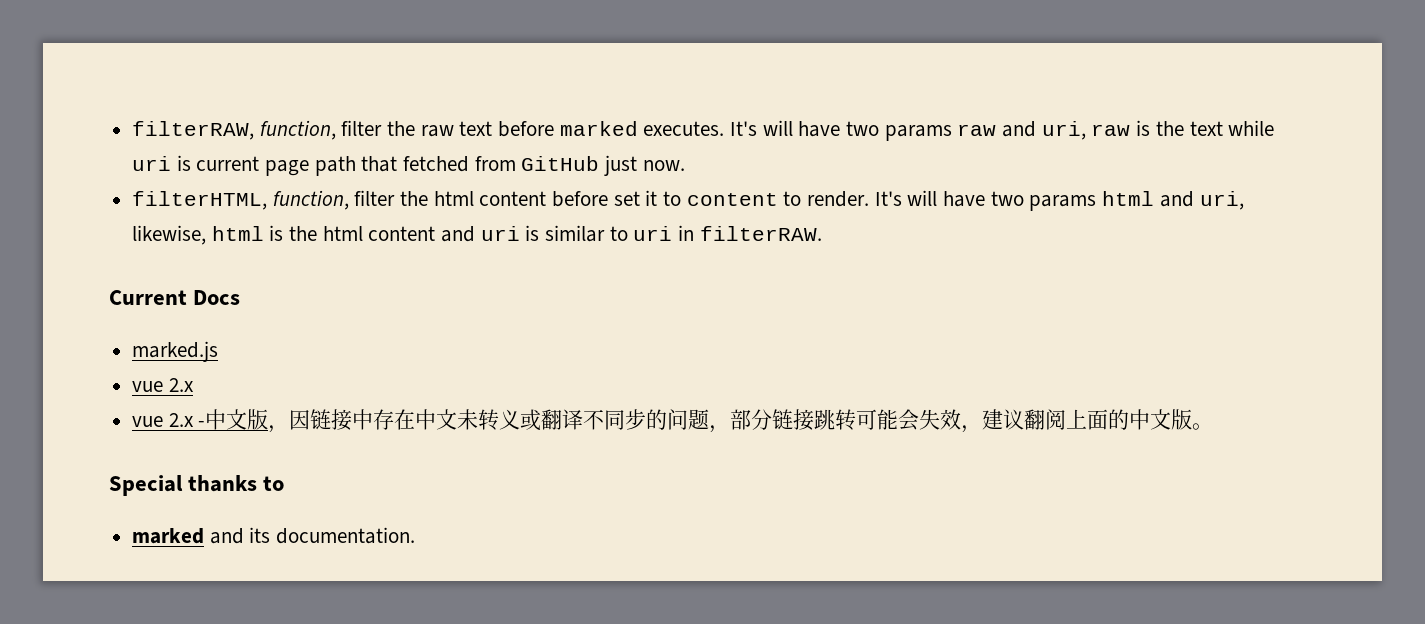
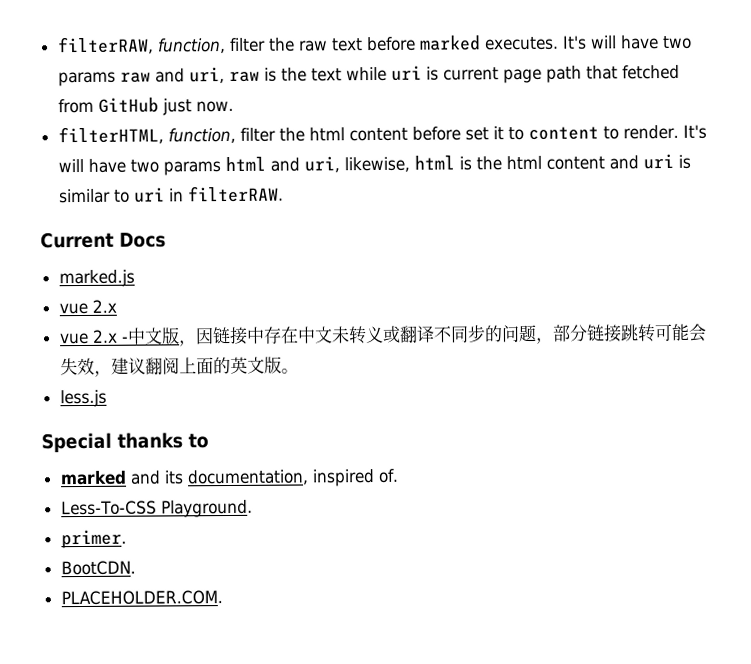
[1129,409,1151,430] 中 -> [229,356,248,374] 英
(1214, 426) none -> [59,389,107,408] // less.js
[276,527,416,544] documentation. -> [186,468,399,487] [60,499,253,518] [60,529,127,549] [60,560,136,576] [60,590,223,606] documentation, inspired of. // Less-To-CSS Playground. // primer. // BootCDN. // PLACEHOLDER.COM.

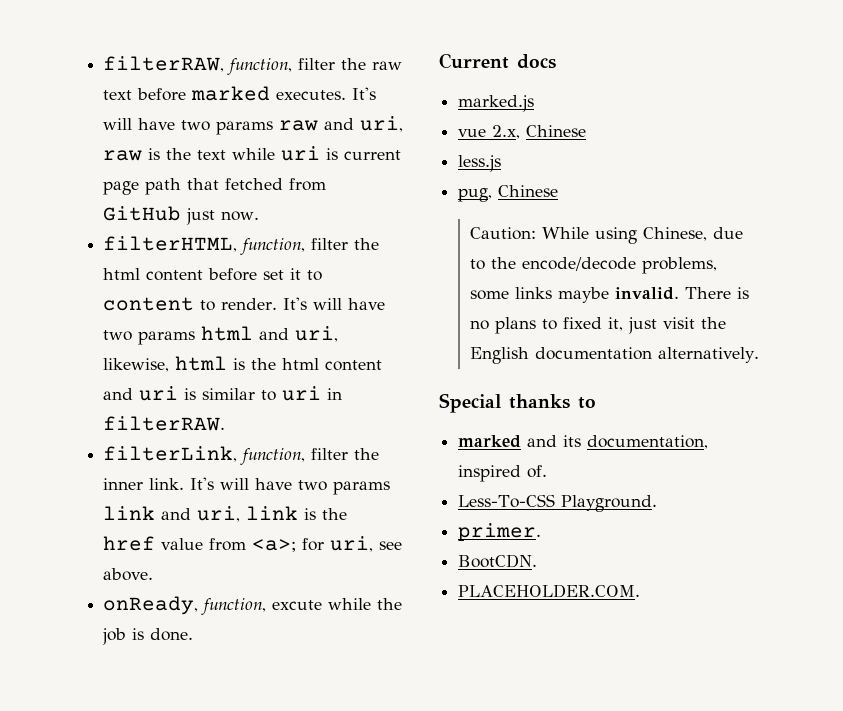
(284, 194) none -> [103,446,380,465] [103,477,391,495] [103,506,348,522] [103,536,403,552] [103,568,154,581] [103,596,403,615] [102,628,194,645] // filterLink, function, filter the inner link. It's will have two params link and uri, link is the href value from <a>; for uri, see above. // onReady, function, excute while the job is done.
[119,232,166,248] Docs -> [517,54,556,69] docs
[91,299,117,313] [59,323,707,347] [59,356,299,377] [59,389,107,408] 2.x // vue 2.x -中文版，因链接中存在中文未转义或翻译不同步的问题，部分链接跳转可能会失效，建议翻阅上面的英文版。 // less.js -> [492,125,587,139] [458,155,502,172] [458,185,559,202] [469,227,743,244] [469,257,717,274] [469,287,749,303] [469,317,726,334] [469,347,759,364] 2.x, Chinese // less.js // pug, Chinese // Caution: While using Chinese, due to the encode/decode problems, some links maybe invalid. There is no plans to fixed it, just visit the English documentation alternatively.

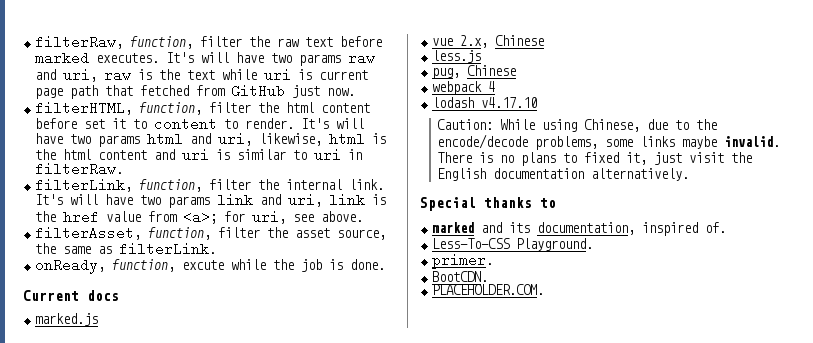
[103,56,225,72] filterRAW, -> [35,35,124,49] filterRaw,
[103,416,226,431] filterRAW. -> [35,162,124,176] filterRaw.
[103,478,144,490] inner -> [286,179,343,190] internal
(154, 574) none -> [35,226,387,240] [35,242,217,256] // filterAsset, function, filter the asset source, the same as filterLink.
(559, 191) none -> [432,81,496,95] [432,97,538,108] // webpack 4 // lodash v4.17.10

